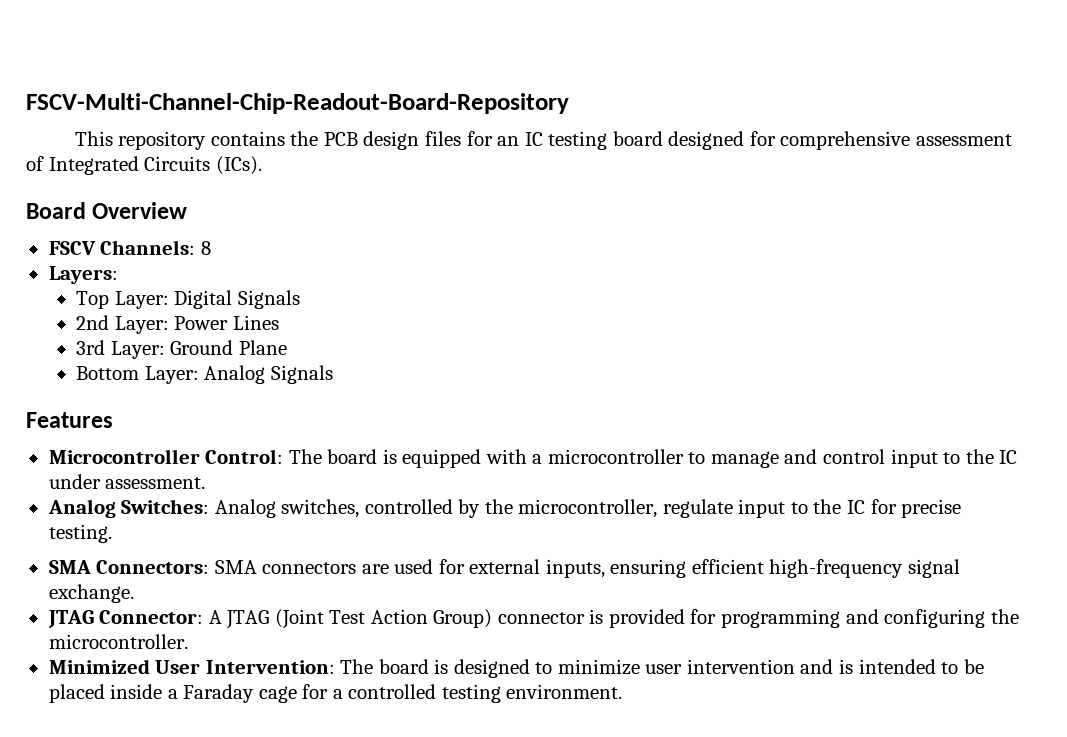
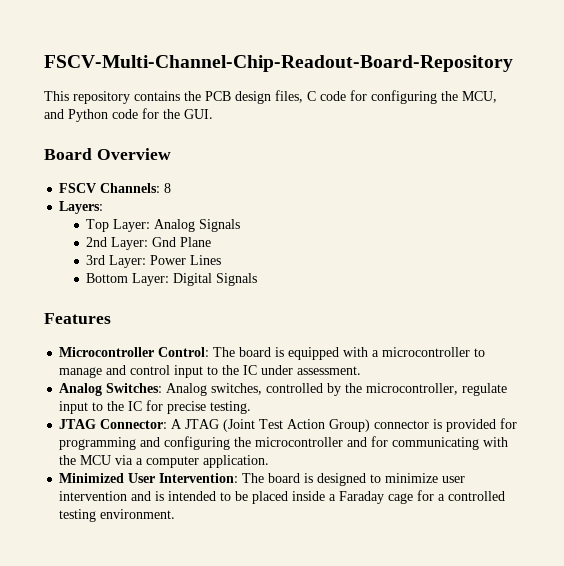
[425,131,1012,150] [26,156,262,175] files for an IC testing board designed for comprehensive assessment of Integrated Circuits (ICs). -> [275,90,497,104] [44,108,213,122] files, C code for configuring the MCU, and Python code for the GUI.
[174,290,233,309] Digital -> [154,219,196,232] Analog
[174,315,279,330] [75,340,287,359] Power Lines // 3rd Layer: Ground Plane -> [152,237,212,247] [86,255,222,268] Gnd Plane // 3rd Layer: Power Lines
[204,365,266,384] Analog -> [173,273,213,286] Digital
[48,559,960,578] [48,584,134,603] // SMA Connectors: SMA connectors are used for external inputs, ensuring efficient high-frequency signal exchange. -> (252, 407) none
[48,634,188,649] microcontroller. -> [255,436,509,450] [59,455,270,468] microcontroller and for communicating with the MCU via a computer application.

